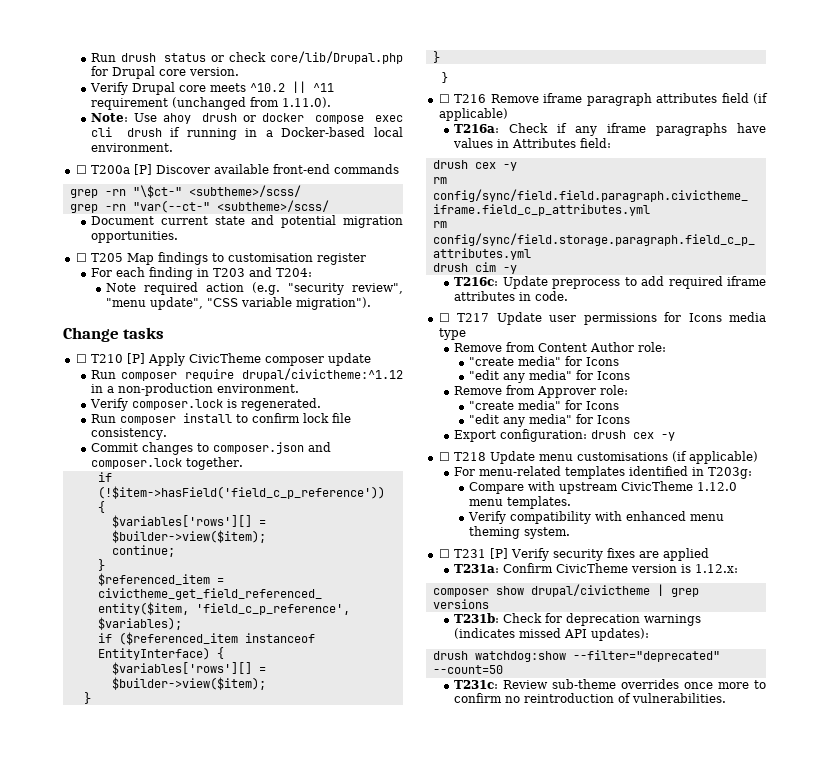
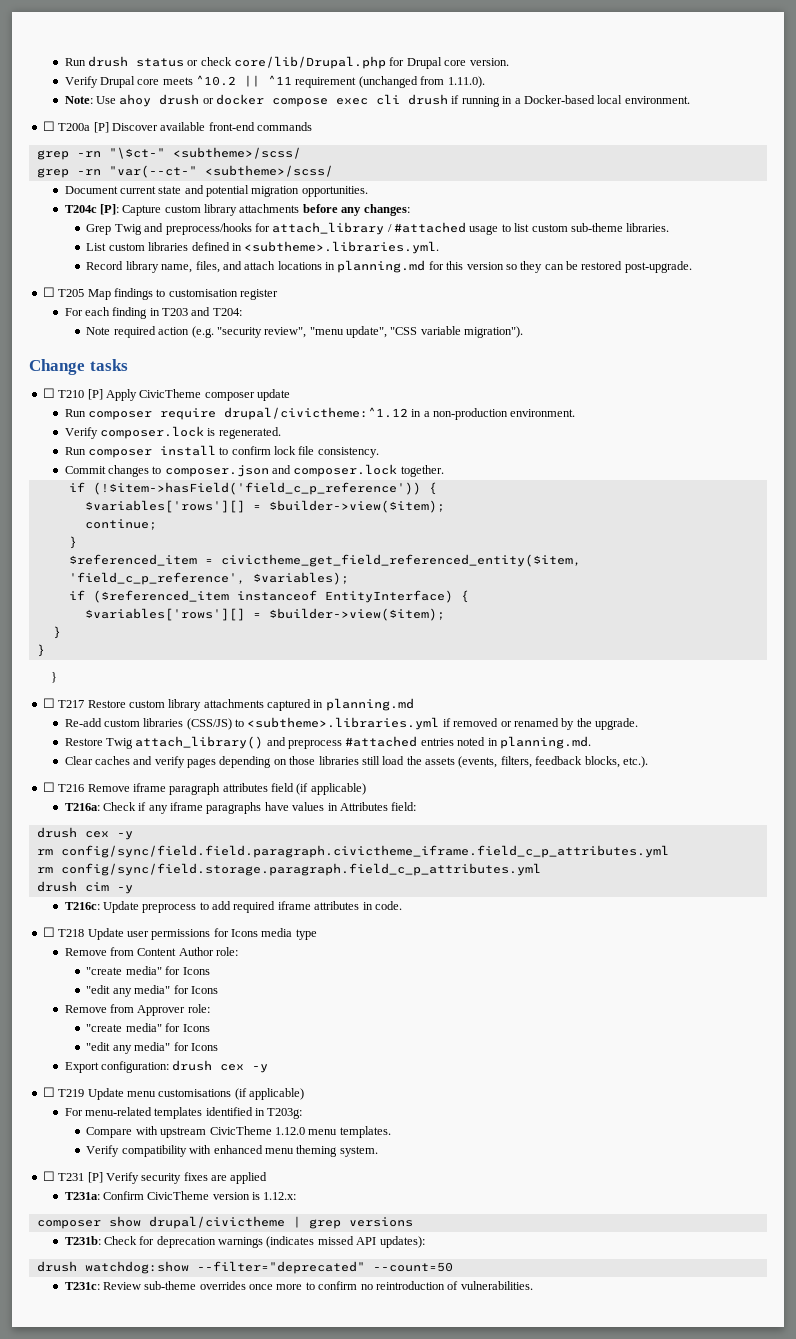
(179, 237) none -> [64,204,410,216] [86,222,670,235] [86,241,440,254] [86,260,692,273] // T204c [P]: Capture custom library attachments before any changes: // Grep Twig and preprocess/hooks for attach_library / #attached usage to list custom sub-theme libraries. // List custom libraries defined in <subtheme>.libraries.yml. // Record library name, files, and attach locations in planning.md for this version so they can be restored post-upgrade.
(450, 77) none -> [42,698,414,711] [64,717,639,730] [64,736,591,749] [64,756,648,768] // ☐ T217 Restore custom library attachments captured in planning.md // Re-add custom libraries (CSS/JS) to <subtheme>.libraries.yml if removed or renamed by the upgrade. // Restore Twig attach_library() and preprocess #attached entries noted in planning.md. // Clear caches and verify pages depending on those libraries still load the assets (events, filters, feedback blocks, etc.).
[457,313,490,322] T217 -> [58,929,85,937] T218
[453,452,486,461] T218 -> [58,1089,85,1097] T219

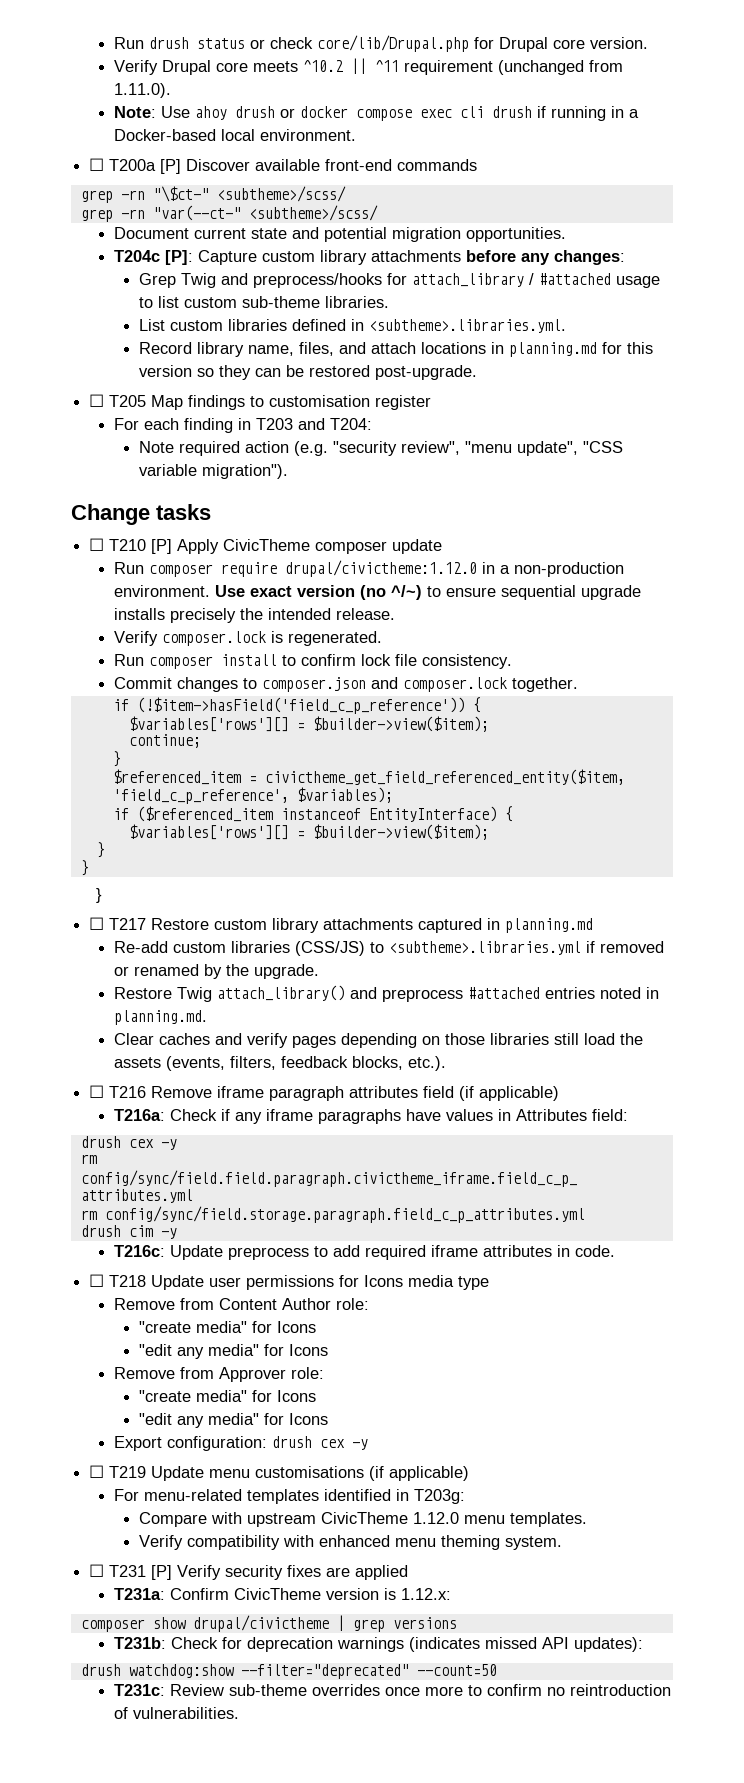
[223,407,408,420] drupal/civictheme:^1.12 -> [285,560,478,577] drupal/civictheme:1.12.0
(576, 413) none -> [215,585,642,600] [114,608,396,623] Use exact version (no ^/~) to ensure sequential upgrade installs precisely the intended release.

